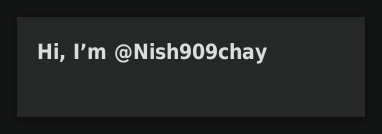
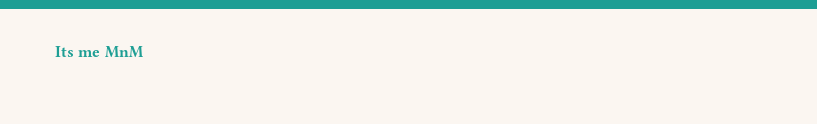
[37,43,267,64] Hi, I’m @Nish909chay -> [55,46,144,58] Its me MnM

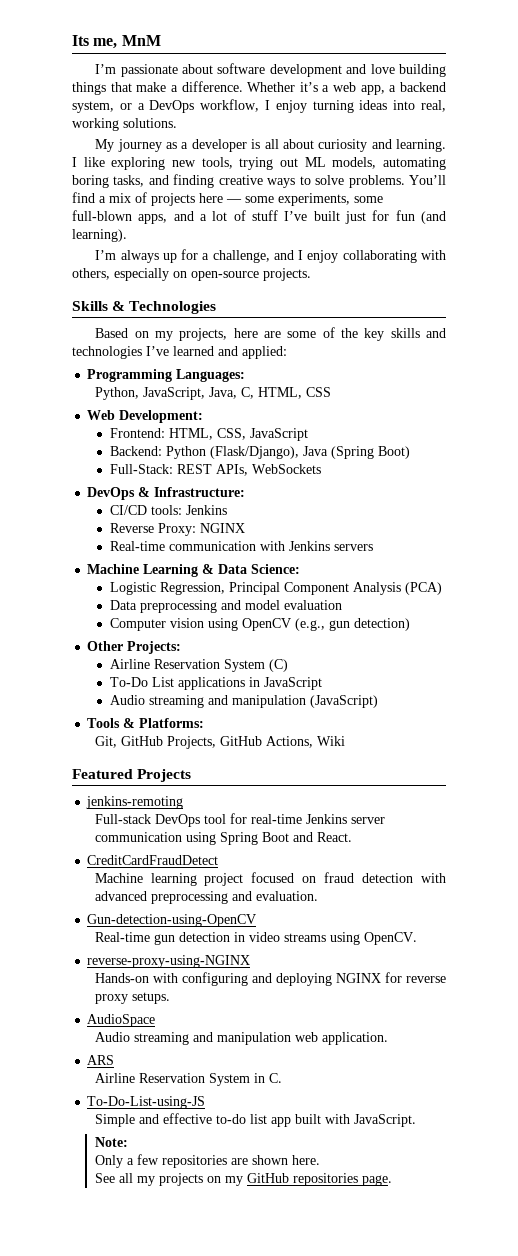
[78,50,101,57] me -> [93,38,118,49] me,
(144, 52) none -> [95,63,446,77] [72,81,446,95] [72,99,447,113] [72,118,177,131] [95,139,446,152] [72,157,446,170] [72,174,447,188] [72,192,383,206] [72,210,446,224] [72,229,127,242] [95,249,446,263] [72,268,311,281] [72,301,217,314] [95,327,446,341] [72,346,287,359] [87,369,246,382] [94,387,331,400] [87,410,204,423] [110,428,309,441] [110,446,411,459] [110,464,322,476] [87,487,246,500] [110,505,228,515] [110,523,246,536] [110,541,374,551] [87,564,301,577] [110,582,443,595] [110,600,343,613] [110,618,411,631] [87,641,182,654] [110,659,289,672] [110,677,323,690] [110,695,379,708] [87,718,205,728] [94,736,345,749] [72,769,192,782] [86,796,184,809] [94,813,385,827] [94,832,352,845] [87,855,219,865] [94,872,446,886] [94,891,318,904] [87,914,257,927] [94,932,417,945] [87,955,251,968] [94,972,446,986] [94,992,170,1004] [87,1014,156,1027] [94,1032,388,1045] [87,1055,115,1065] [94,1073,282,1086] [87,1096,206,1109] [94,1113,416,1127] [94,1137,128,1147] [94,1154,320,1168] [94,1173,392,1186] // I’m passionate about software development and love building things that make a difference. Whether it’s a web app, a backend system, or a DevOps workflow, I enjoy turning ideas into real, working solutions. // My journey as a developer is all about curiosity and learning. I like exploring new tools, trying out ML models, automating boring tasks, and finding creative ways to solve problems. You’ll find a mix of projects here — some experiments, some full-blown apps, and a lot of stuff I’ve built just for fun (and learning). // I’m always up for a challenge, and I enjoy collaborating with others, especially on open-source projects. // Skills & Technologies // Based on my projects, here are some of the key skills and technologies I’ve learned and applied: // Programming Languages: // Python, JavaScript, Java, C, HTML, CSS // Web Development: // Frontend: HTML, CSS, JavaScript // Backend: Python (Flask/Django), Java (Spring Boot) // Full-Stack: REST APIs, WebSockets // DevOps & Infrastructure: // CI/CD tools: Jenkins // Reverse Proxy: NGINX // Real-time communication with Jenkins servers // Machine Learning & Data Science: // Logistic Regression, Principal Component Analysis (PCA) // Data preprocessing and model evaluation // Computer vision using OpenCV (e.g., gun detection) // Other Projects: // Airline Reservation System (C) // To-Do List applications in JavaScript // Audio streaming and manipulation (JavaScript) // Tools & Platforms: // Git, GitHub Projects, GitHub Actions, Wiki // Featured Projects // jenkins-remoting // Full-stack DevOps tool for real-time Jenkins server communication using Spring Boot and React. // CreditCardFraudDetect // Machine learning project focused on fraud detection with advanced preprocessing and evaluation. // Gun-detection-using-OpenCV // Real-time gun detection in video streams using OpenCV. // reverse-proxy-using-NGINX // Hands-on with configuring and deploying NGINX for reverse proxy setups. // AudioSpace // Audio streaming and manipulation web application. // ARS // Airline Reservation System in C. // To-Do-List-using-JS // Simple and effective to-do list app built with JavaScript. // Note: // Only a few repositories are shown here. // See all my projects on my GitHub repositories page.

